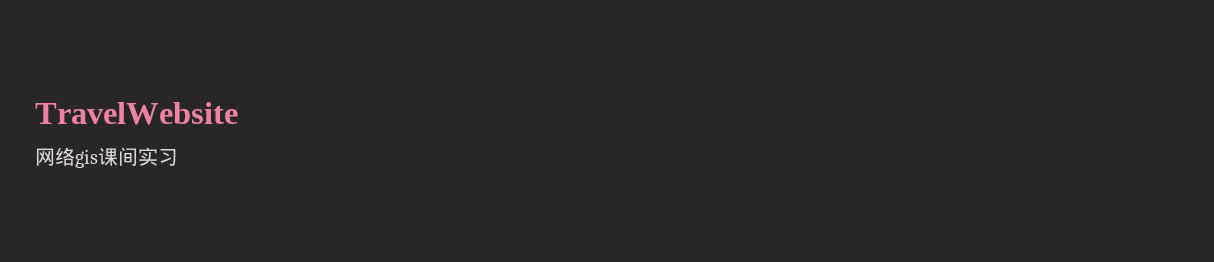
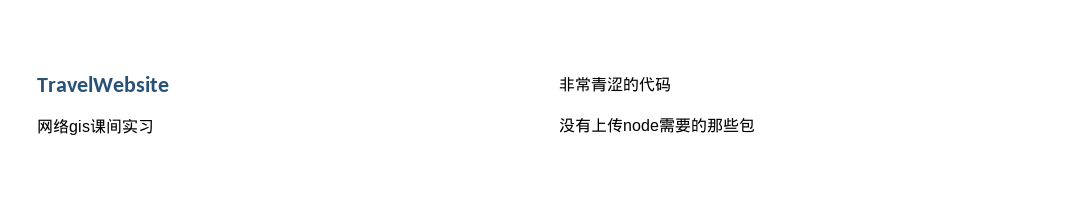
(178, 157) none -> [559,77,671,92] [559,117,755,133] // 非常青涩的代码 // 没有上传node需要的那些包

